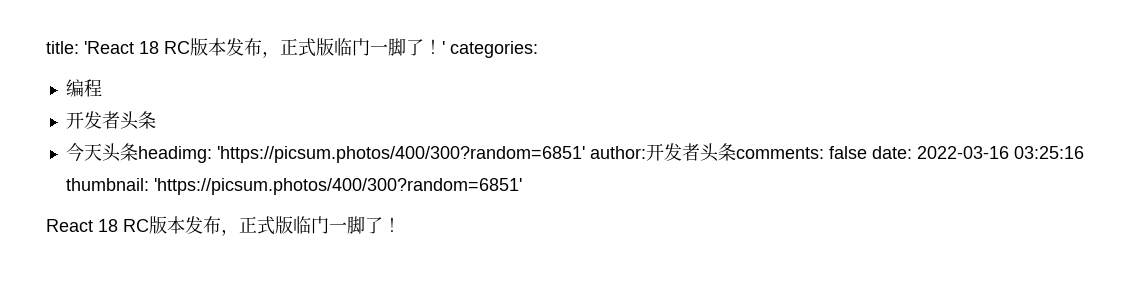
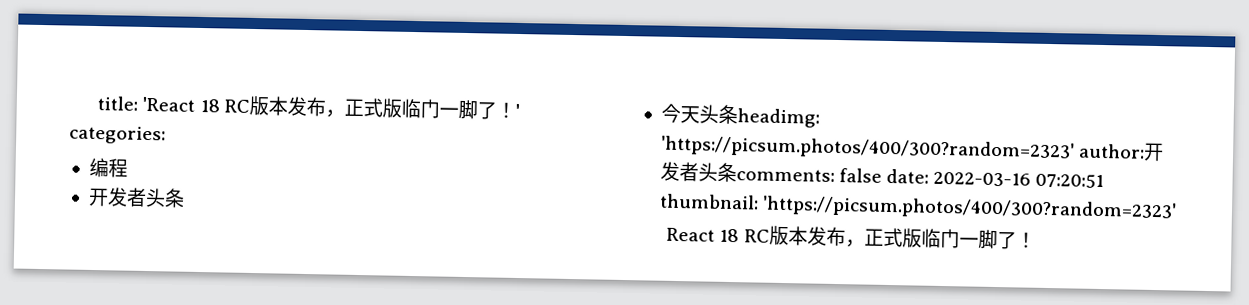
[216,146,585,163] 'https://picsum.photos/400/300?random=6851' -> [659,135,1075,162] 'https://picsum.photos/400/300?random=2323'
[1013,146,1084,159] [65,178,522,195] 03:25:16 thumbnail: 'https://picsum.photos/400/300?random=6851' -> [1035,173,1105,189] [658,193,1178,222] 07:20:51 thumbnail: 'https://picsum.photos/400/300?random=2323'

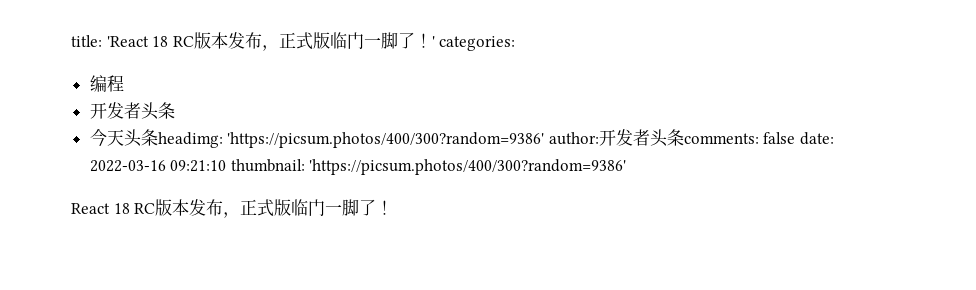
[659,135,1075,162] 'https://picsum.photos/400/300?random=2323' -> [227,132,545,148] 'https://picsum.photos/400/300?random=9386'
[1035,173,1105,189] [658,193,1178,222] 07:20:51 thumbnail: 'https://picsum.photos/400/300?random=2323' -> [170,159,627,175] 09:21:10 thumbnail: 'https://picsum.photos/400/300?random=9386'

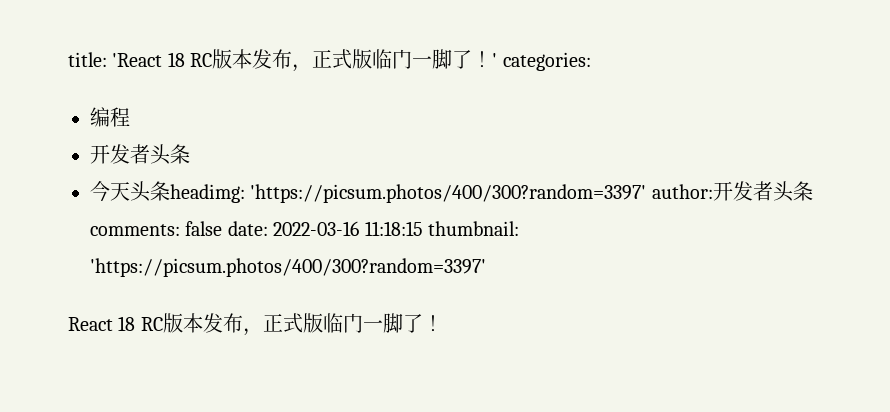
[227,132,545,148] 'https://picsum.photos/400/300?random=9386' -> [250,184,647,203] 'https://picsum.photos/400/300?random=3397'
[170,159,627,175] 09:21:10 thumbnail: 'https://picsum.photos/400/300?random=9386' -> [364,221,519,236] [90,258,486,277] 11:18:15 thumbnail: 'https://picsum.photos/400/300?random=3397'

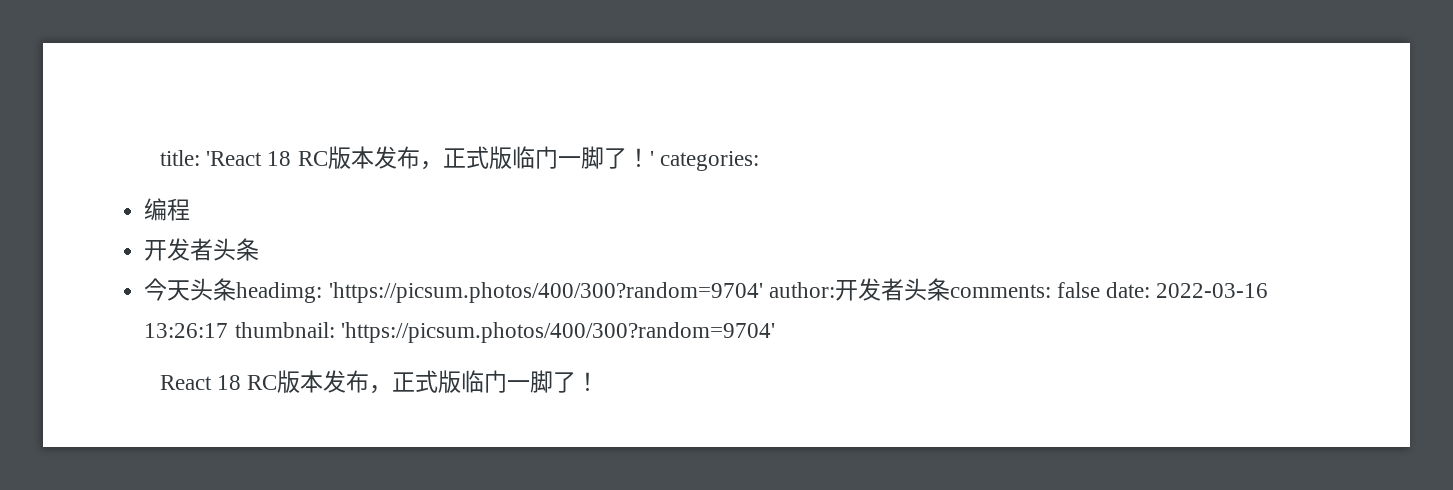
[250,184,647,203] 'https://picsum.photos/400/300?random=3397' -> [328,282,763,303] 'https://picsum.photos/400/300?random=9704'
[364,221,519,236] [90,258,486,277] 11:18:15 thumbnail: 'https://picsum.photos/400/300?random=3397' -> [144,322,775,343] 13:26:17 thumbnail: 'https://picsum.photos/400/300?random=9704'

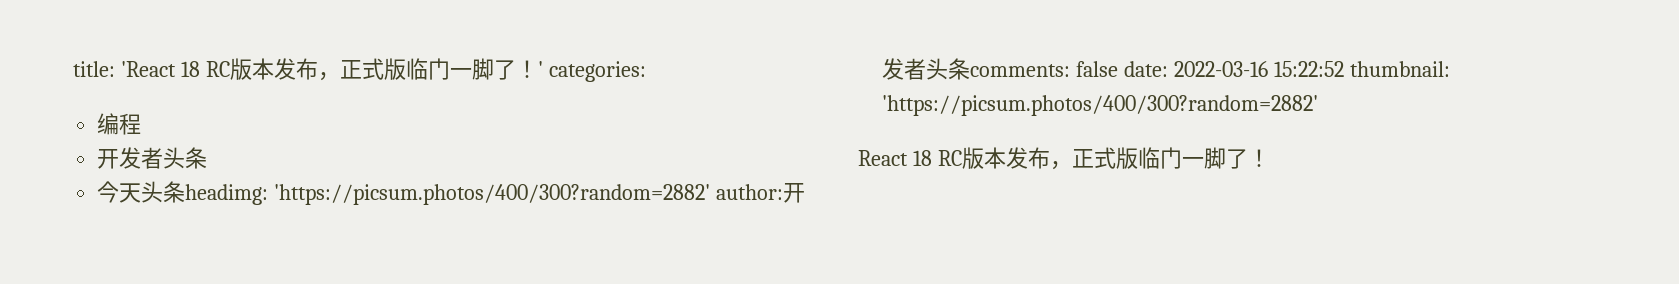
[328,282,763,303] 'https://picsum.photos/400/300?random=9704' -> [274,184,711,205] 'https://picsum.photos/400/300?random=2882'
[144,322,775,343] 13:26:17 thumbnail: 'https://picsum.photos/400/300?random=9704' -> [1273,61,1450,77] [882,95,1319,116] 15:22:52 thumbnail: 'https://picsum.photos/400/300?random=2882'

